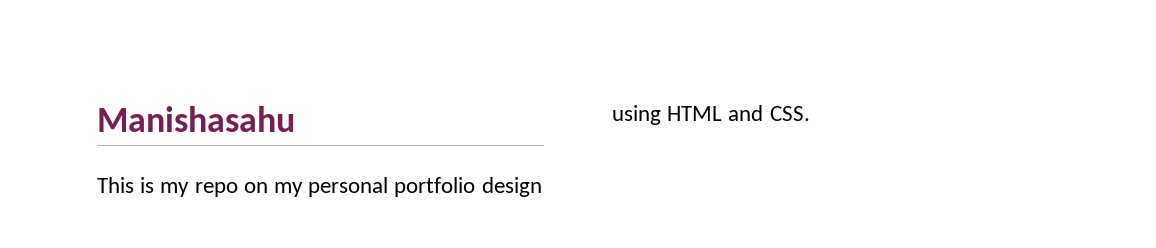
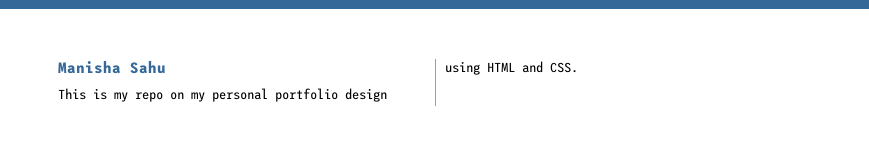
[97,106,295,132] Manishasahu -> [58,61,166,74] Manisha Sahu

